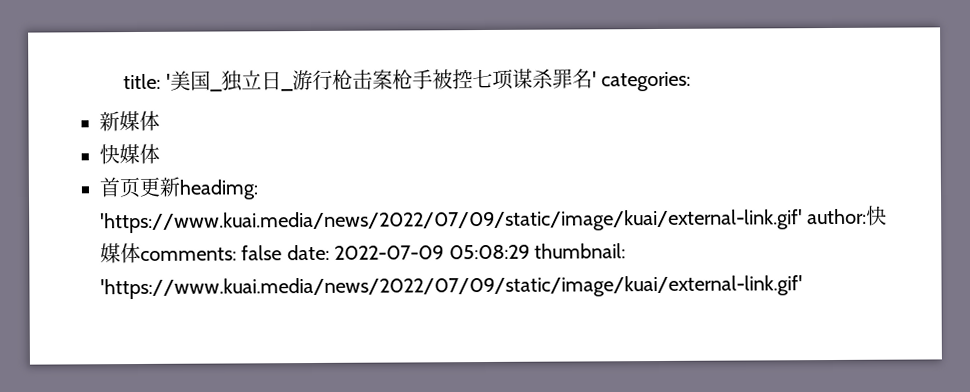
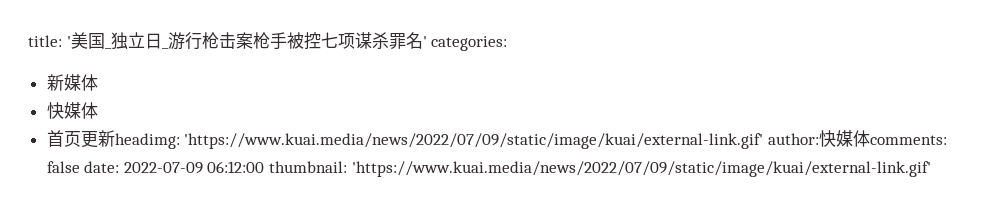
[448,244,530,260] 05:08:29 -> [207,161,265,173] 06:12:00

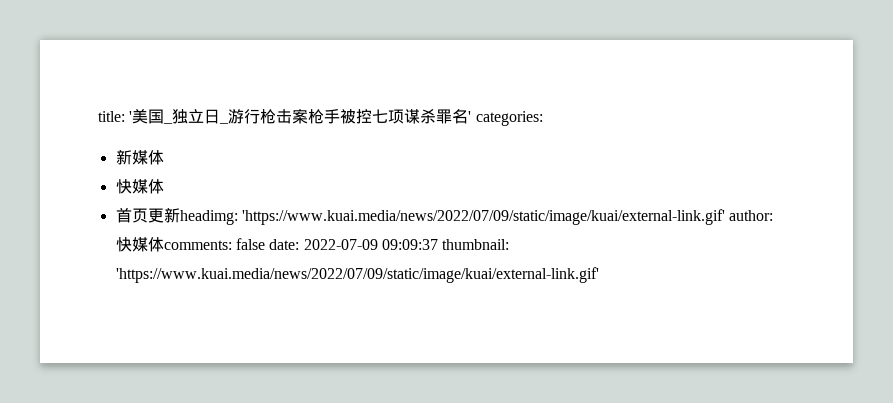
[207,161,265,173] 06:12:00 -> [381,239,438,250] 09:09:37

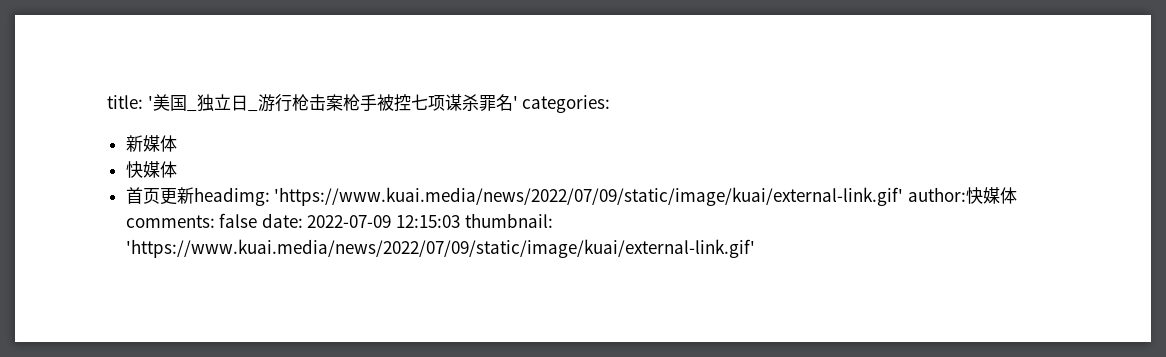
[381,239,438,250] 09:09:37 -> [396,215,461,228] 12:15:03

